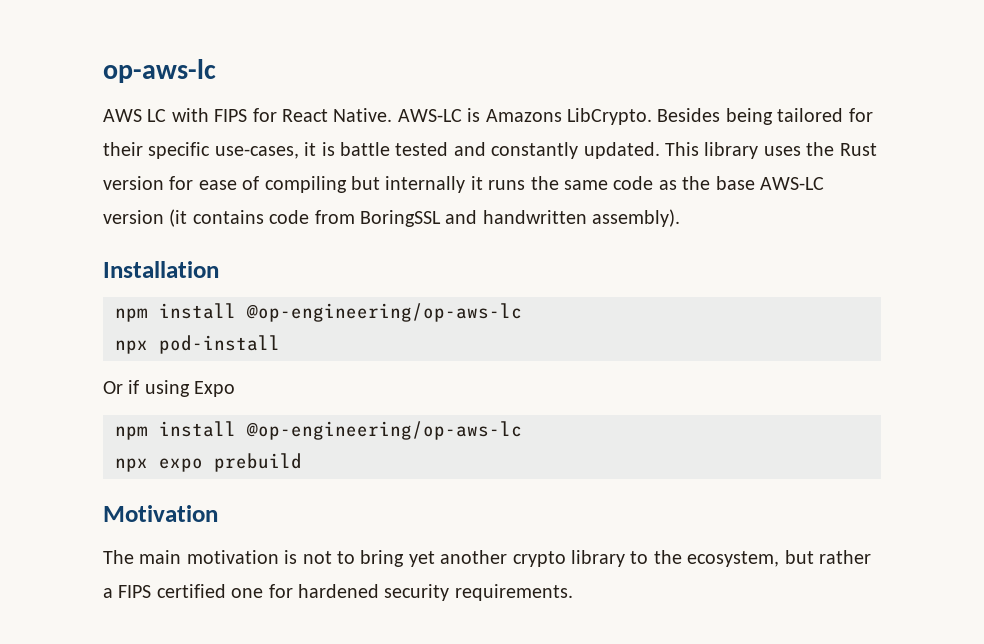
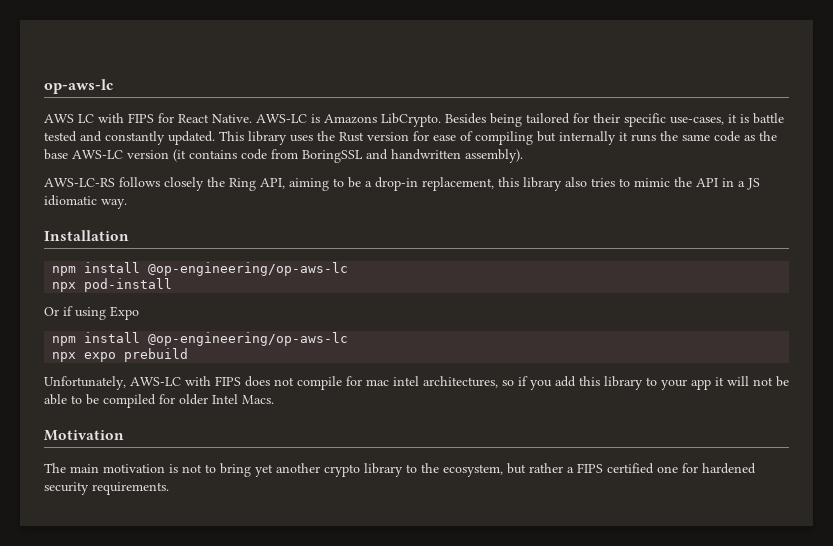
(681, 218) none -> [44,177,760,191] [44,195,127,209] // AWS-LC-RS follows closely the Ring API, aiming to be a drop-in replacement, this library also tries to mimic the API in a JS idiomatic way.
(302, 462) none -> [44,376,789,390] [44,394,274,408] // Unfortunately, AWS-LC with FIPS does not compile for mac intel architectures, so if you add this library to your app it will not be able to be compiled for older Intel Macs.

